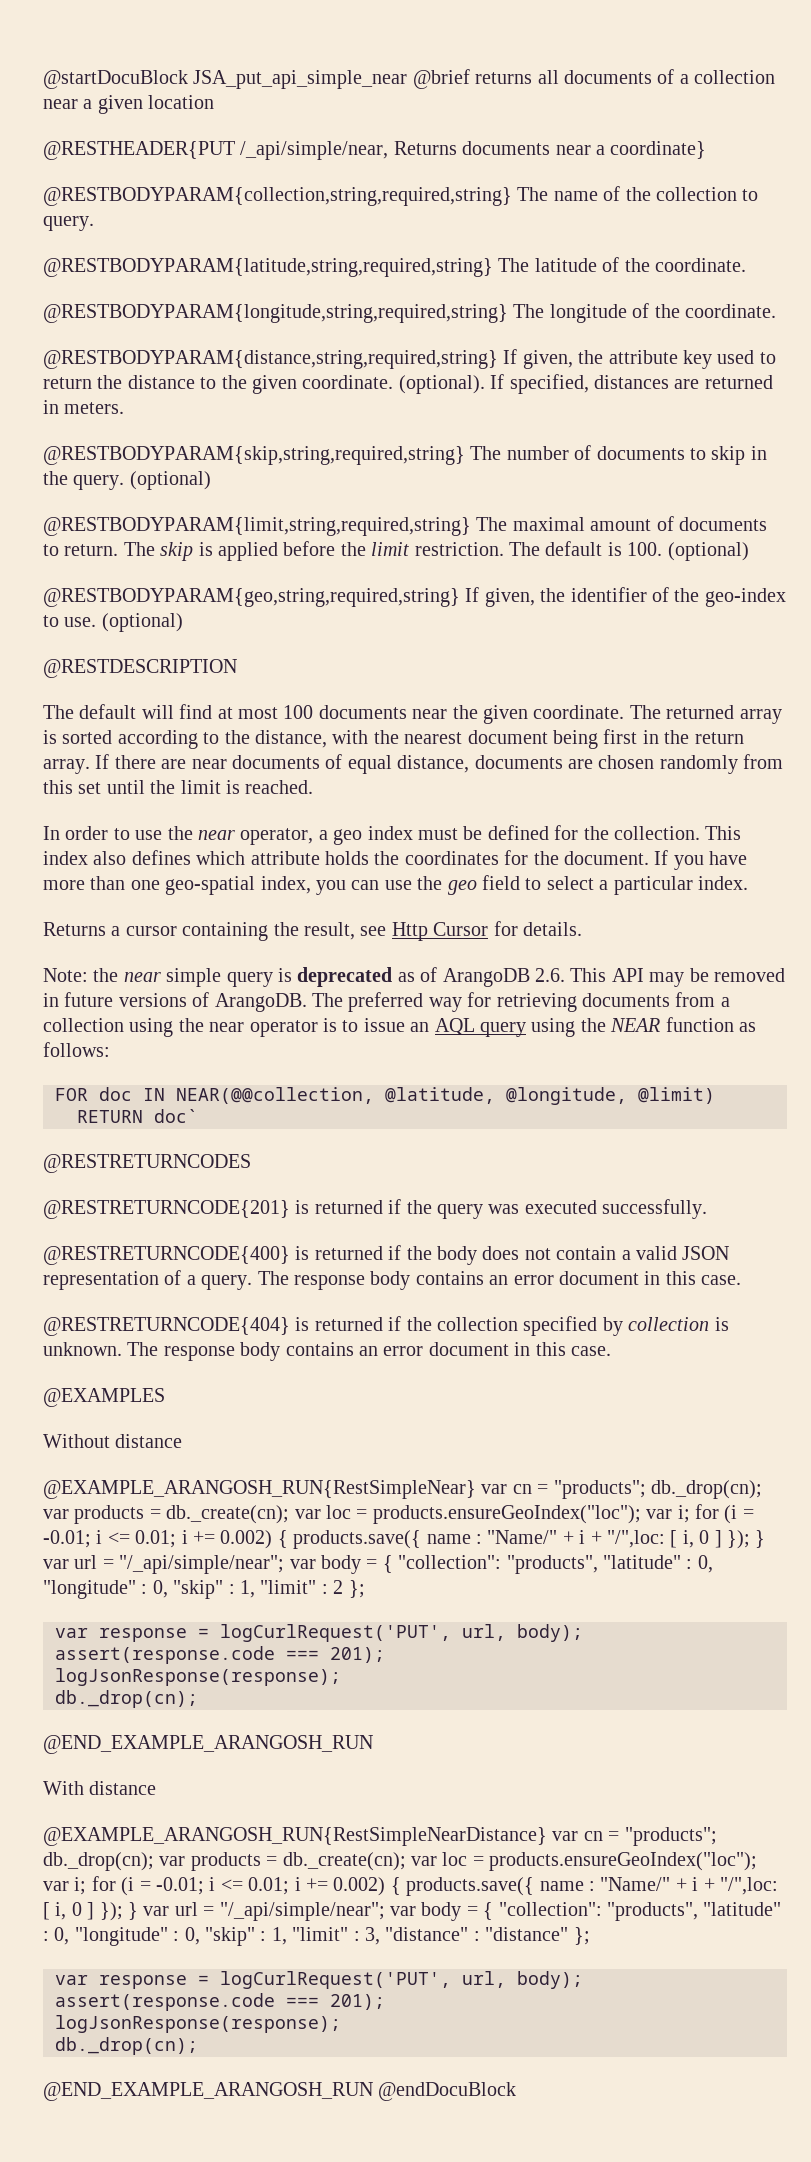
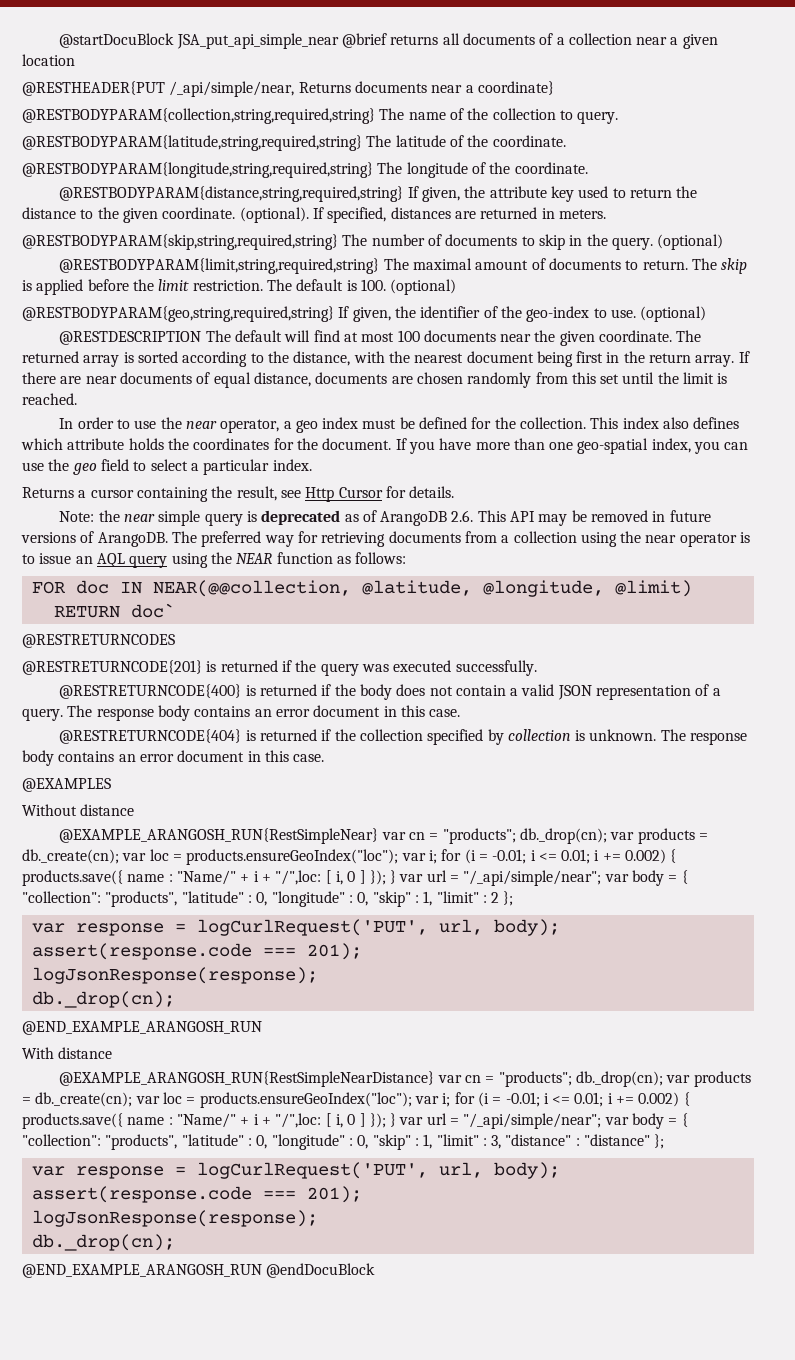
(237, 668) // -> (202, 338) none

